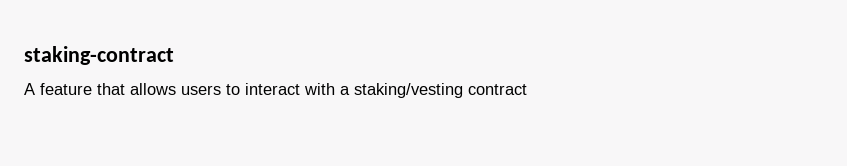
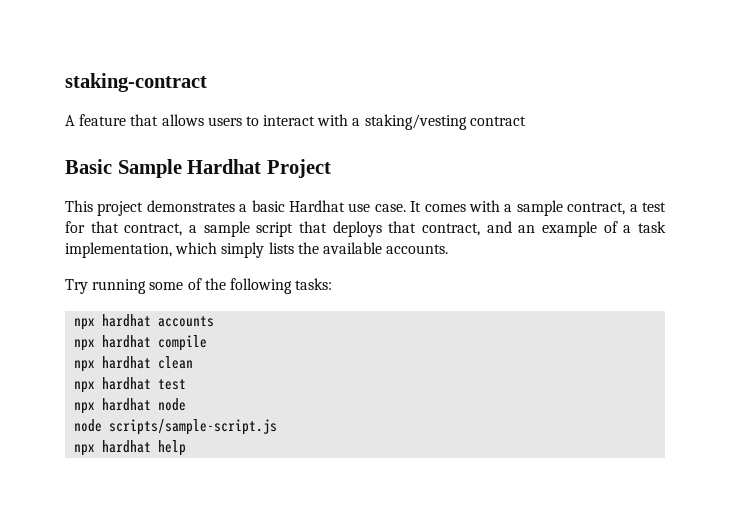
(527, 89) none -> [65,159,331,178] [65,200,666,216] [65,221,666,237] [65,242,449,258] [65,278,333,294] [74,314,215,330] [74,335,208,351] [74,356,194,372] [74,377,187,393] [74,398,187,414] [74,419,278,435] [74,440,187,456] // Basic Sample Hardhat Project // This project demonstrates a basic Hardhat use case. It comes with a sample contract, a test for that contract, a sample script that deploys that contract, and an example of a task implementation, which simply lists the available accounts. // Try running some of the following tasks: // npx hardhat accounts // npx hardhat compile // npx hardhat clean // npx hardhat test // npx hardhat node // node scripts/sample-script.js // npx hardhat help

